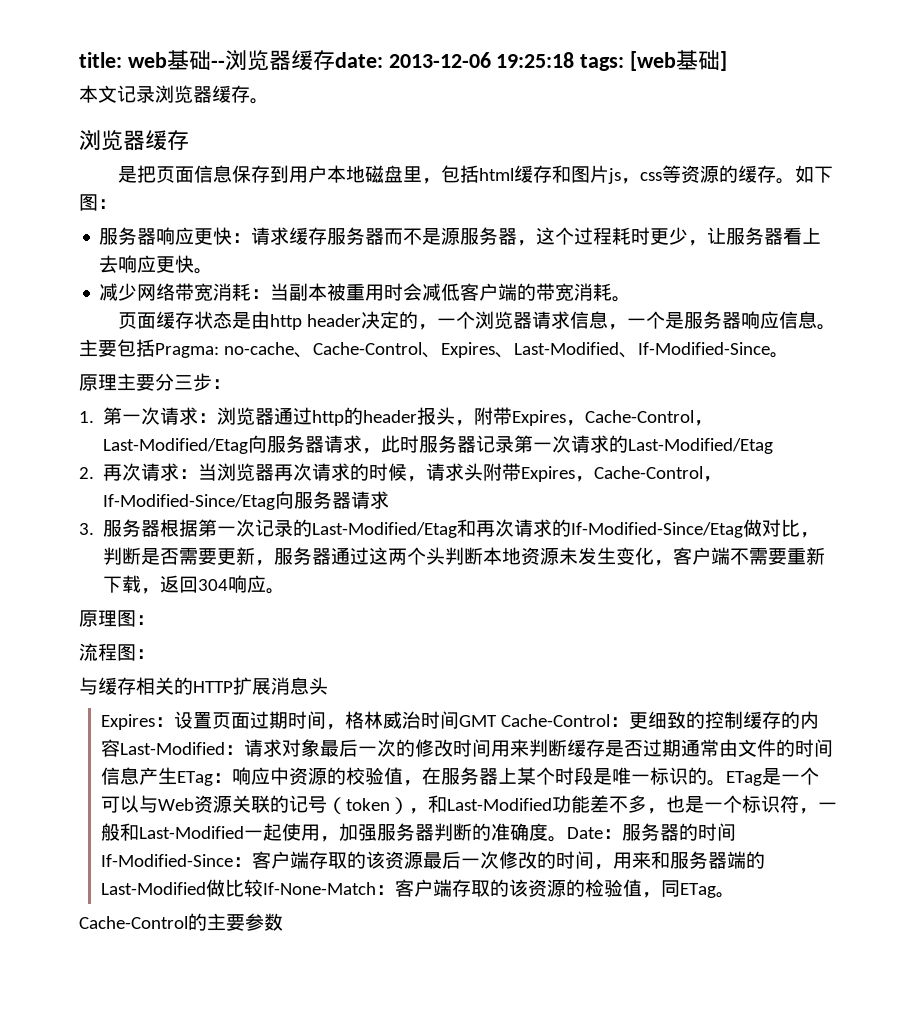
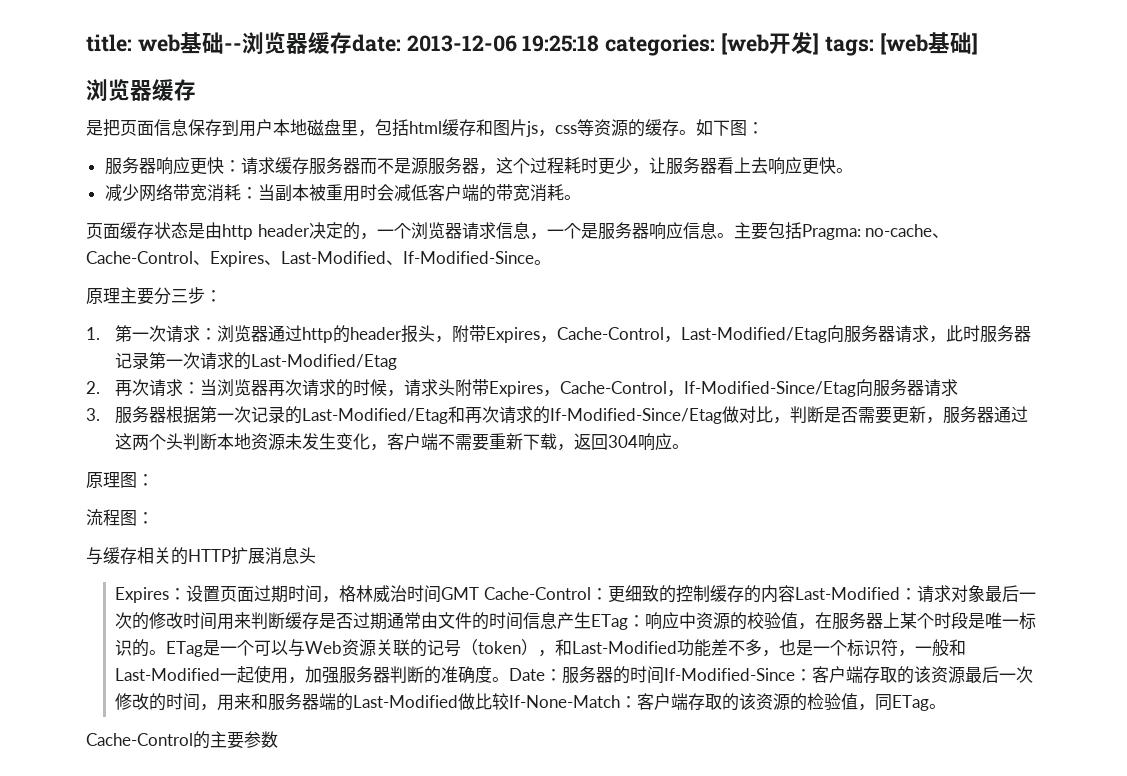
(575, 60) none -> [605,32,820,56] categories: [web开发]
[79,85,269,104] // 本文记录浏览器缓存。 -> (978, 44) none

